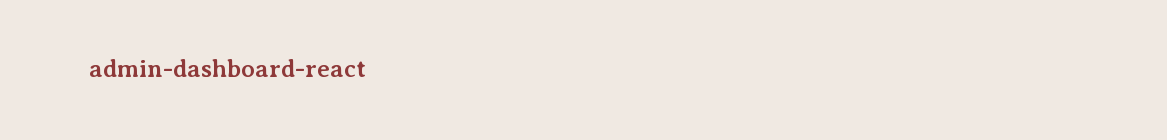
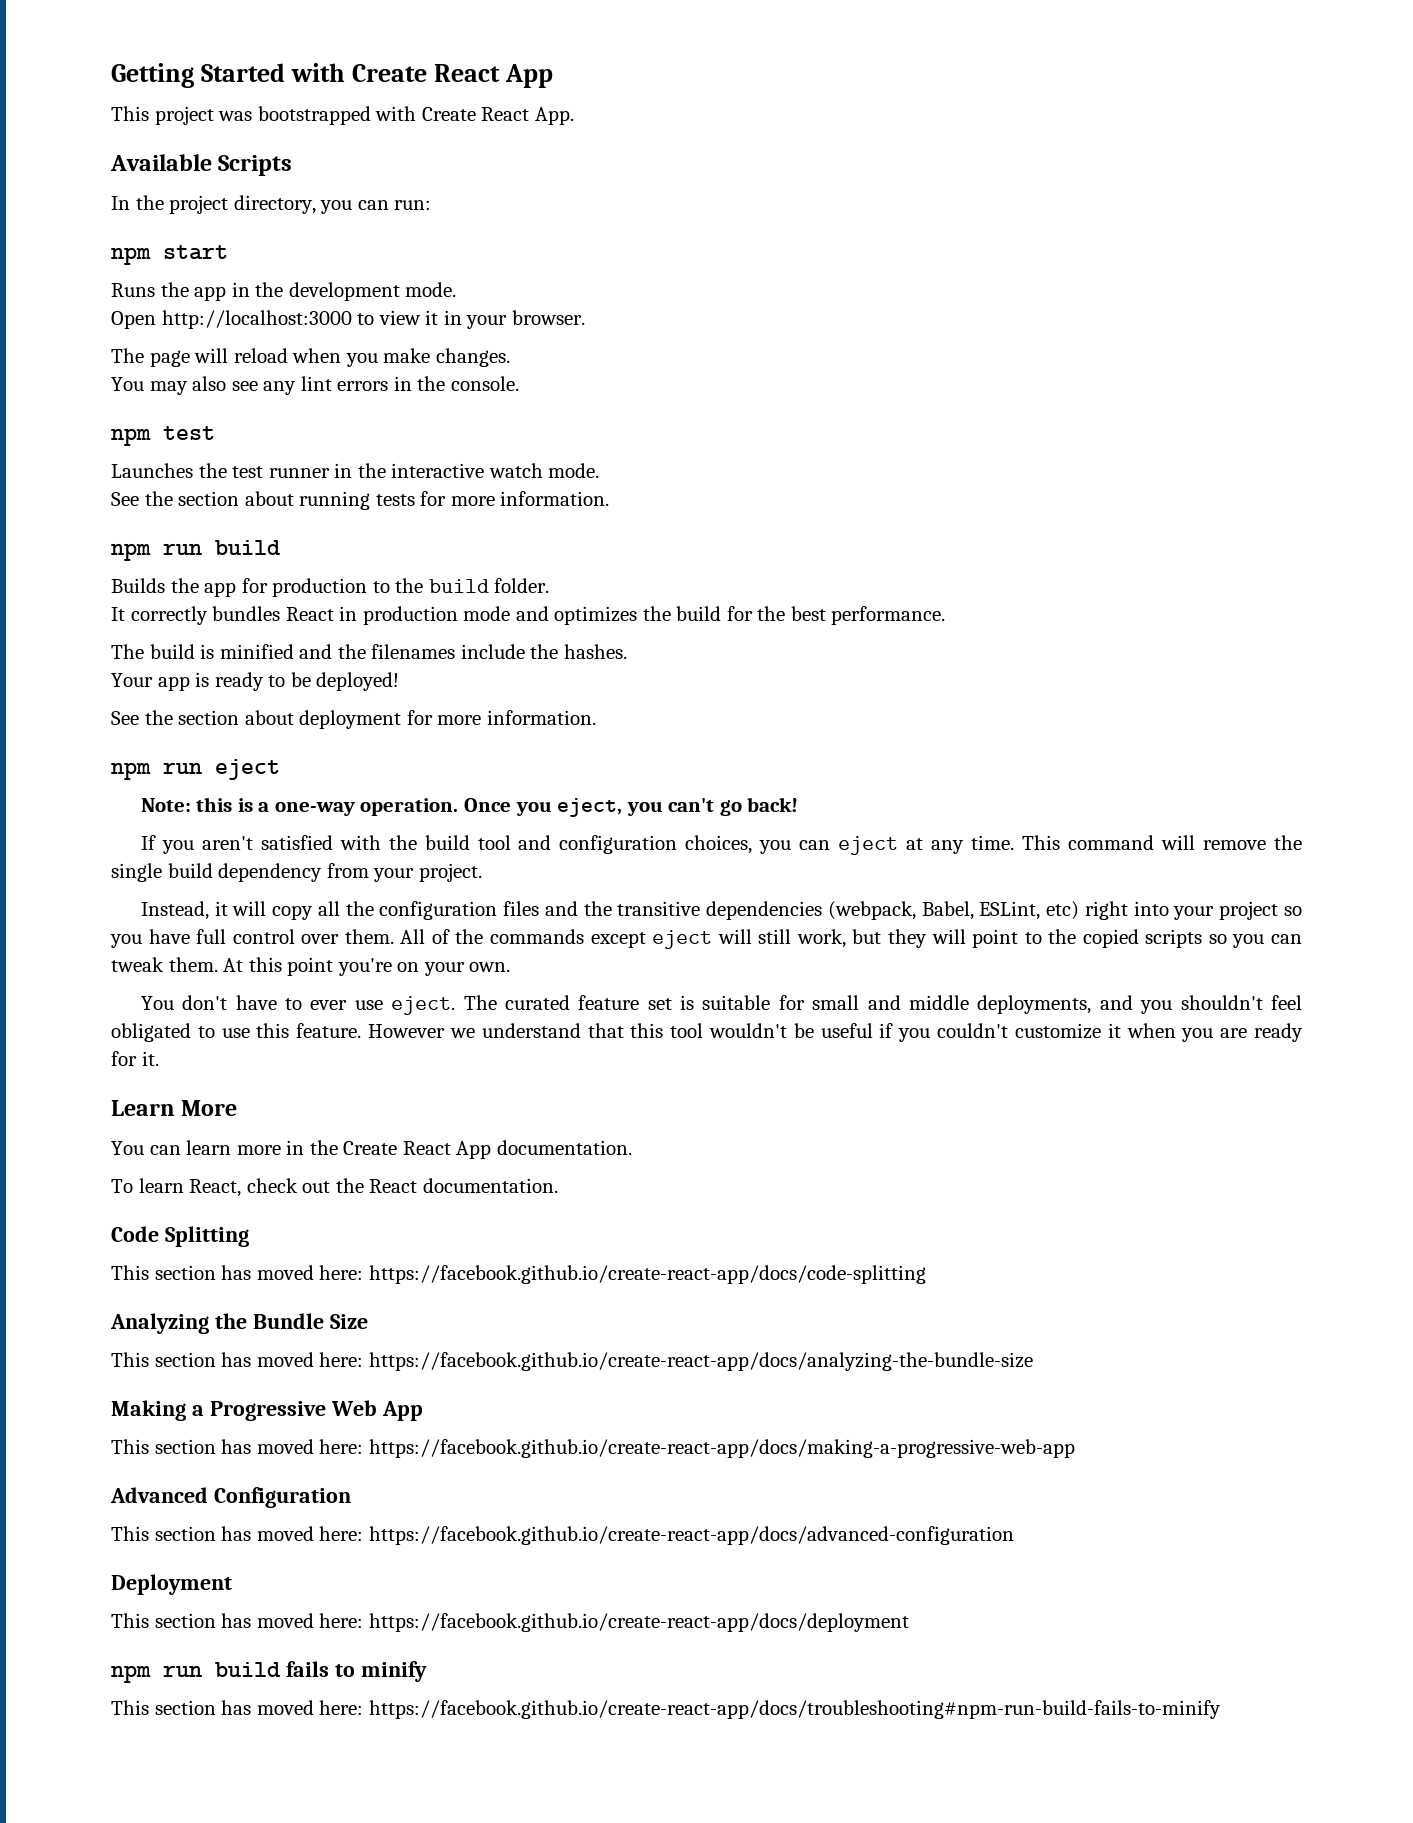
[89,59,366,77] admin-dashboard-react -> [111,63,554,88] [111,106,574,125] [110,154,293,176] [111,195,432,214] [111,245,228,265] [111,282,457,301] [111,310,585,329] [111,348,510,367] [111,376,519,395] [111,426,215,446] [111,463,600,478] [111,491,610,510] [111,540,281,561] [111,578,550,597] [111,606,946,625] [111,644,627,659] [111,672,400,691] [111,710,596,729] [111,759,280,780] [140,797,799,817] [140,835,1302,855] [111,863,482,882] [140,901,1302,920] [110,929,1302,949] [111,957,511,976] [140,995,1303,1015] [111,1023,1304,1042] [111,1051,159,1066] [111,1100,238,1116] [111,1140,632,1159] [111,1178,558,1197] [111,1226,249,1247] [111,1265,926,1284] [110,1313,368,1334] [111,1352,1033,1371] [111,1400,423,1421] [111,1439,1075,1458] [110,1487,351,1508] [111,1526,1014,1545] [111,1574,232,1595] [111,1613,909,1632] [111,1661,427,1683] [111,1700,1221,1719] Getting Started with Create React App // This project was bootstrapped with Create React App. // Available Scripts // In the project directory, you can run: // npm start // Runs the app in the development mode. // Open http://localhost:3000 to view it in your browser. // The page will reload when you make changes. // You may also see any lint errors in the console. // npm test // Launches the test runner in the interactive watch mode. // See the section about running tests for more information. // npm run build // Builds the app for production to the build folder. // It correctly bundles React in production mode and optimizes the build for the best performance. // The build is minified and the filenames include the hashes. // Your app is ready to be deployed! // See the section about deployment for more information. // npm run eject // Note: this is a one-way operation. Once you eject, you can't go back! // If you aren't satisfied with the build tool and configuration choices, you can eject at any time. This command will remove the single build dependency from your project. // Instead, it will copy all the configuration files and the transitive dependencies (webpack, Babel, ESLint, etc) right into your project so you have full control over them. All of the commands except eject will still work, but they will point to the copied scripts so you can tweak them. At this point you're on your own. // You don't have to ever use eject. The curated feature set is suitable for small and middle deployments, and you shouldn't feel obligated to use this feature. However we understand that this tool wouldn't be useful if you couldn't customize it when you are ready for it. // Learn More // You can learn more in the Create React App documentation. // To learn React, check out the React documentation. // Code Splitting // This section has moved here: https://facebook.github.io/create-react-app/docs/code-splitting // Analyzing the Bundle Size // This section has moved here: https://facebook.github.io/create-react-app/docs/analyzing-the-bundle-size // Making a Progressive Web App // This section has moved here: https://facebook.github.io/create-react-app/docs/making-a-progressive-web-app // Advanced Configuration // This section has moved here: https://facebook.github.io/create-react-app/docs/advanced-configuration // Deployment // This section has moved here: https://facebook.github.io/create-react-app/docs/deployment // npm run build fails to minify // This section has moved here: https://facebook.github.io/create-react-app/docs/troubleshooting#npm-run-build-fails-to-minify

